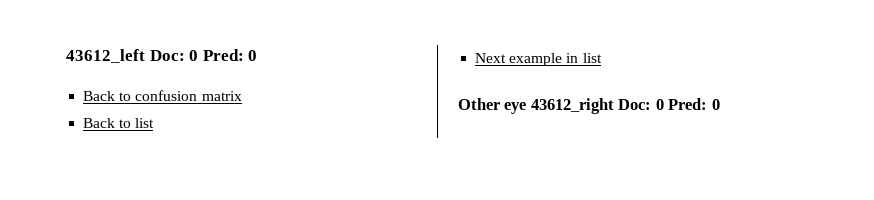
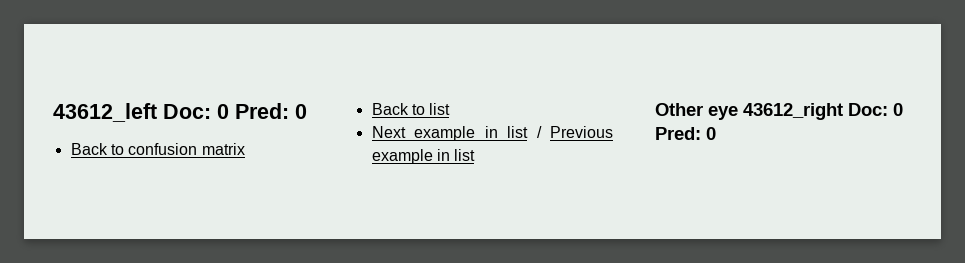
(602, 58) none -> [536,126,613,138] [371,149,476,164] / Previous example in list

